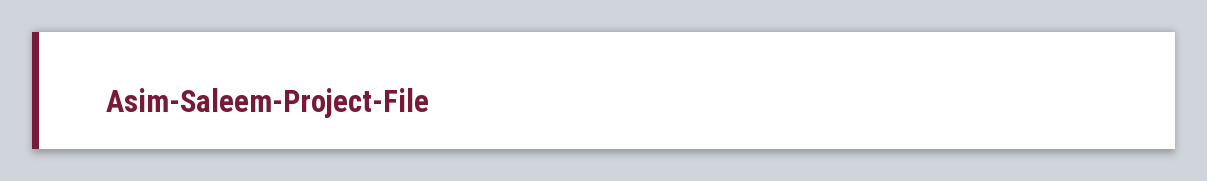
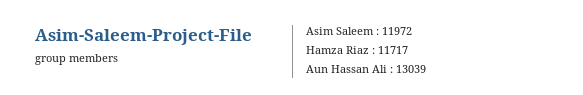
(429, 103) none -> [35,54,118,65] [306,27,412,35] [306,46,408,54] [306,65,426,73] // group members // Asim Saleem : 11972 // Hamza Riaz : 11717 // Aun Hassan Ali : 13039

